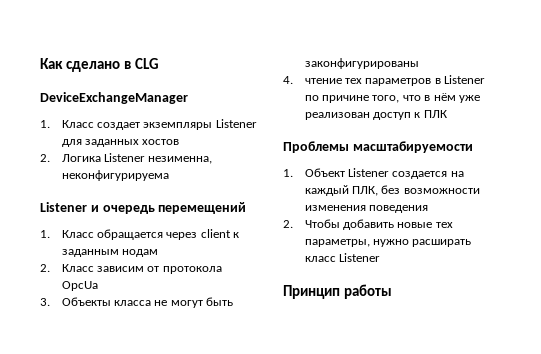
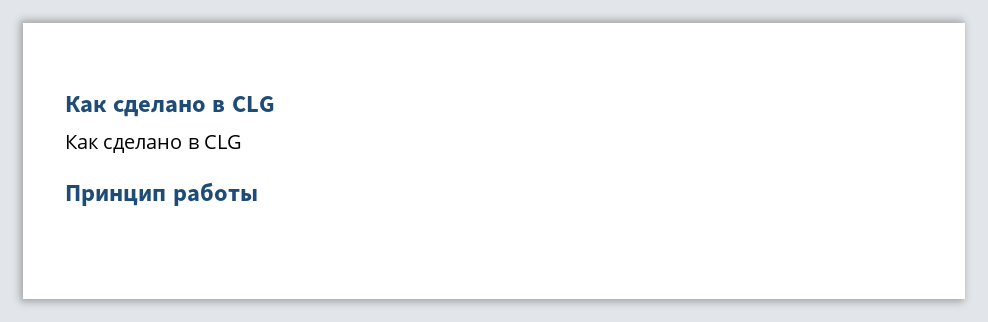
[40,58,159,72] [40,92,188,104] [40,119,257,130] [61,139,180,147] [40,153,213,164] [61,170,169,181] [40,202,247,214] [40,229,240,240] [61,249,159,257] [40,264,222,274] [61,281,98,291] [40,297,234,308] [304,58,419,69] [283,75,486,86] [304,93,480,103] [304,110,447,120] [283,141,473,153] [283,168,464,179] [304,185,480,196] [304,205,429,213] [283,219,453,230] [304,239,472,247] [304,253,381,262] Как сделано в CLG // DeviceExchangeManager // 1. Класс создает экземпляры Listener для заданных хостов // 2. Логика Listener незименна, неконфигурируема // Listener и очередь перемещений // 1. Класс обращается через client к заданным нодам // 2. Класс зависим от протокола OpcUa // 3. Объекты класса не могут быть законфигурированы // 4. чтение тех параметров в Listener по причине того, что в нём уже реализован доступ к ПЛК // Проблемы масштабируемости // 1. Объект Listener создается на каждый ПЛК, без возможности изменения поведения // 2. Чтобы добавить новые тех параметры, нужно расширать класс Listener -> [65,96,275,117] [65,135,242,153] Как сделано в CLG // Как сделано в CLG

